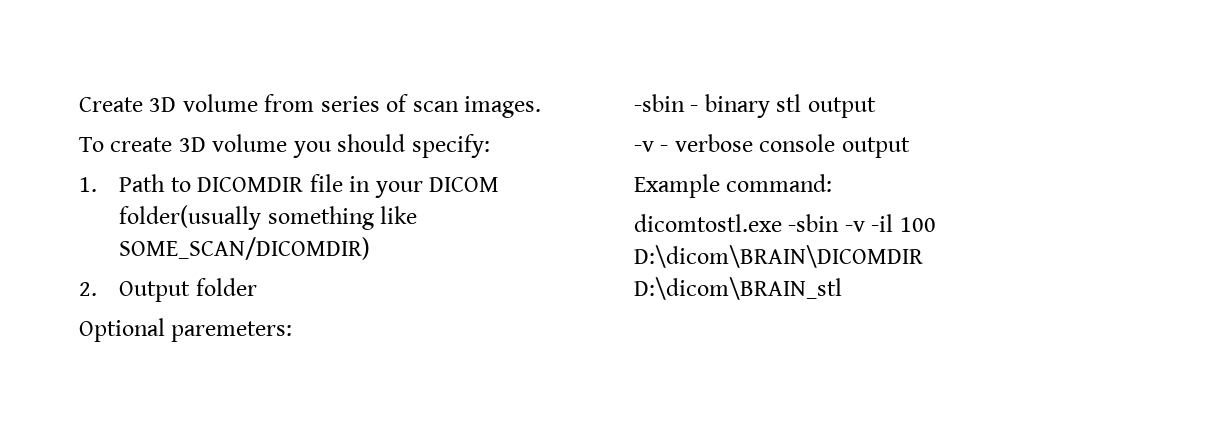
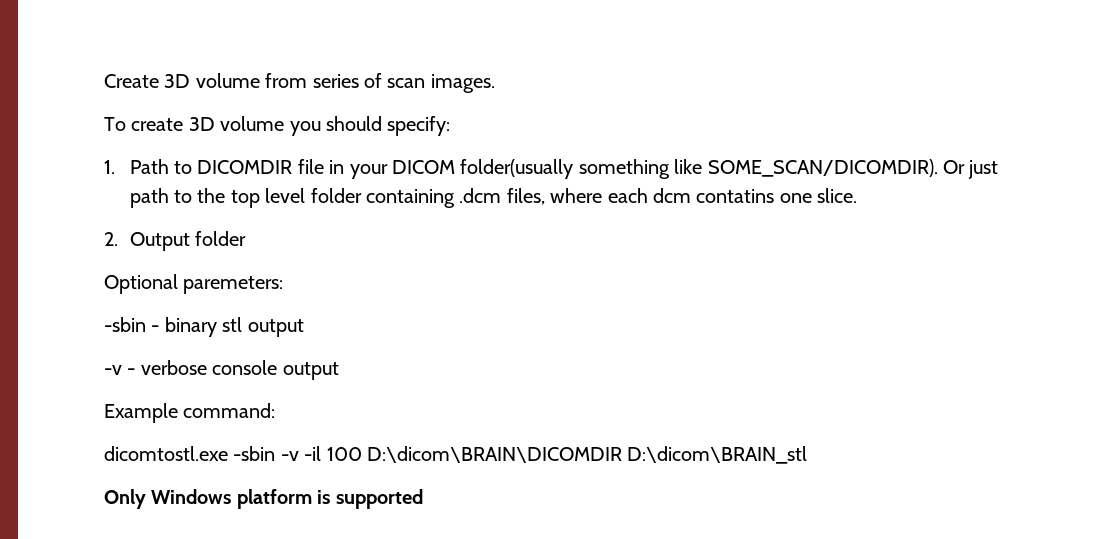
[119,237,371,260] SOME_SCAN/DICOMDIR) -> [707,159,999,179] [129,188,858,208] SOME_SCAN/DICOMDIR). Or just path to the top level folder containing .dcm files, where each dcm contatins one slice.
(842, 288) none -> [104,489,423,509] // Only Windows platform is supported

